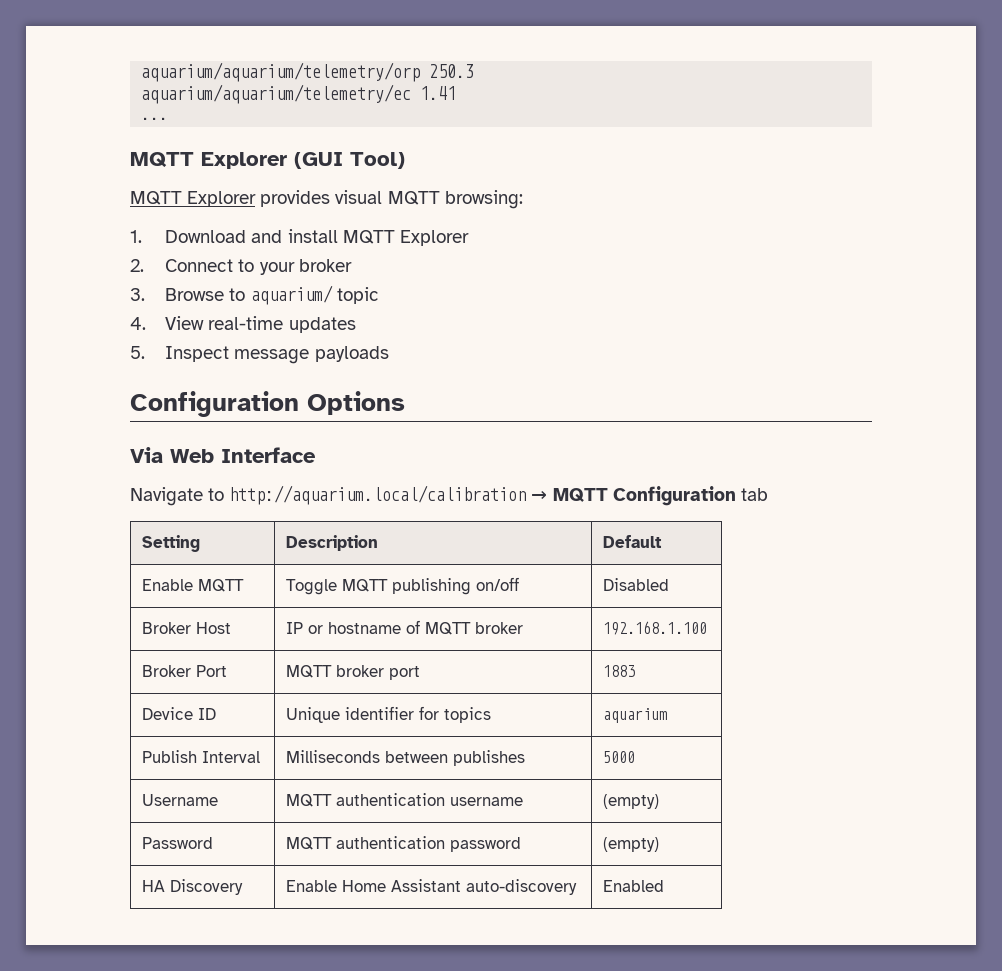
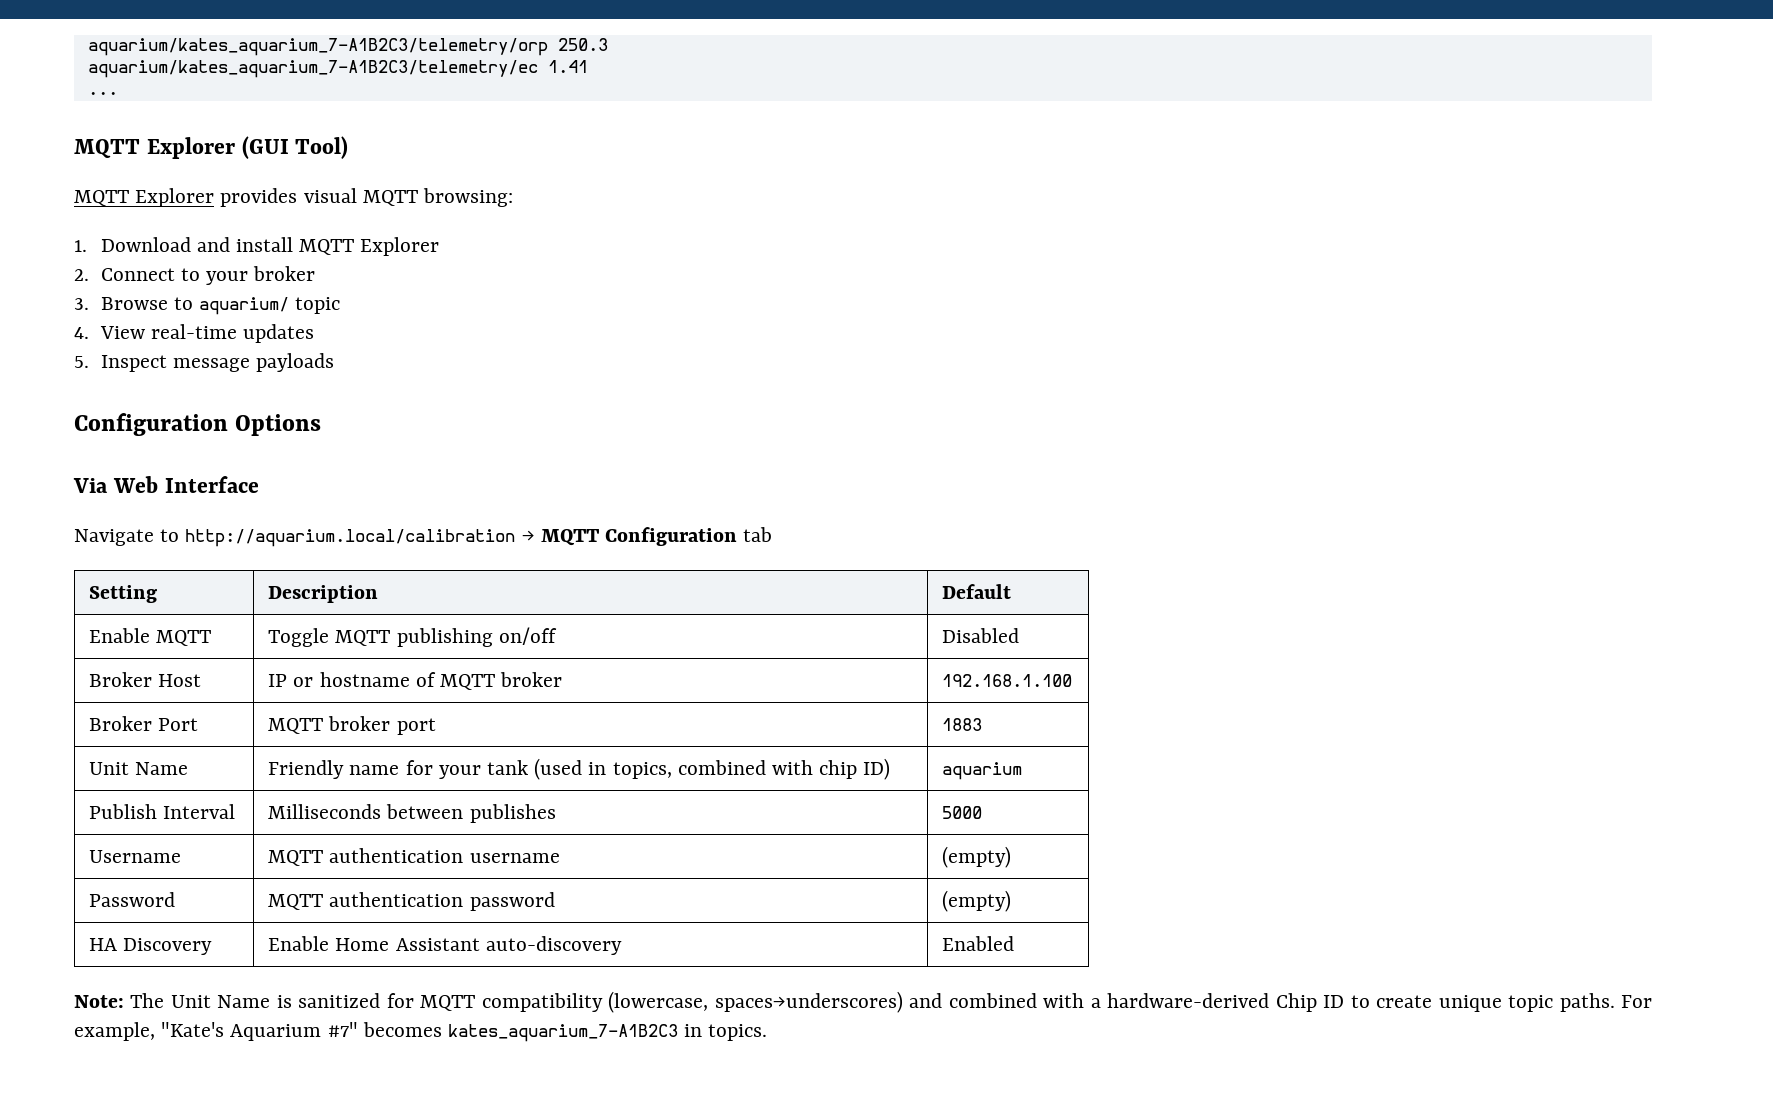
[141,62,421,82] aquarium/aquarium/telemetry/orp -> [87,38,548,56] aquarium/kates_aquarium_7-A1B2C3/telemetry/orp
[141,84,412,104] aquarium/aquarium/telemetry/ec -> [87,60,538,78] aquarium/kates_aquarium_7-A1B2C3/telemetry/ec
[142,707,217,720] [286,706,492,723] Device ID | Unique identifier for topics -> [89,762,189,775] [268,758,891,780] Unit Name | Friendly name for your tank (used in topics, combined with chip ID)
(665, 886) none -> [74,991,1653,1013] [74,1022,768,1042] // Note: The Unit Name is sanitized for MQTT compatibility (lowercase, spaces→underscores) and combined with a hardware-derived Chip ID to create unique topic paths. For example, "Kate's Aquarium #7" becomes kates_aquarium_7-A1B2C3 in topics.

